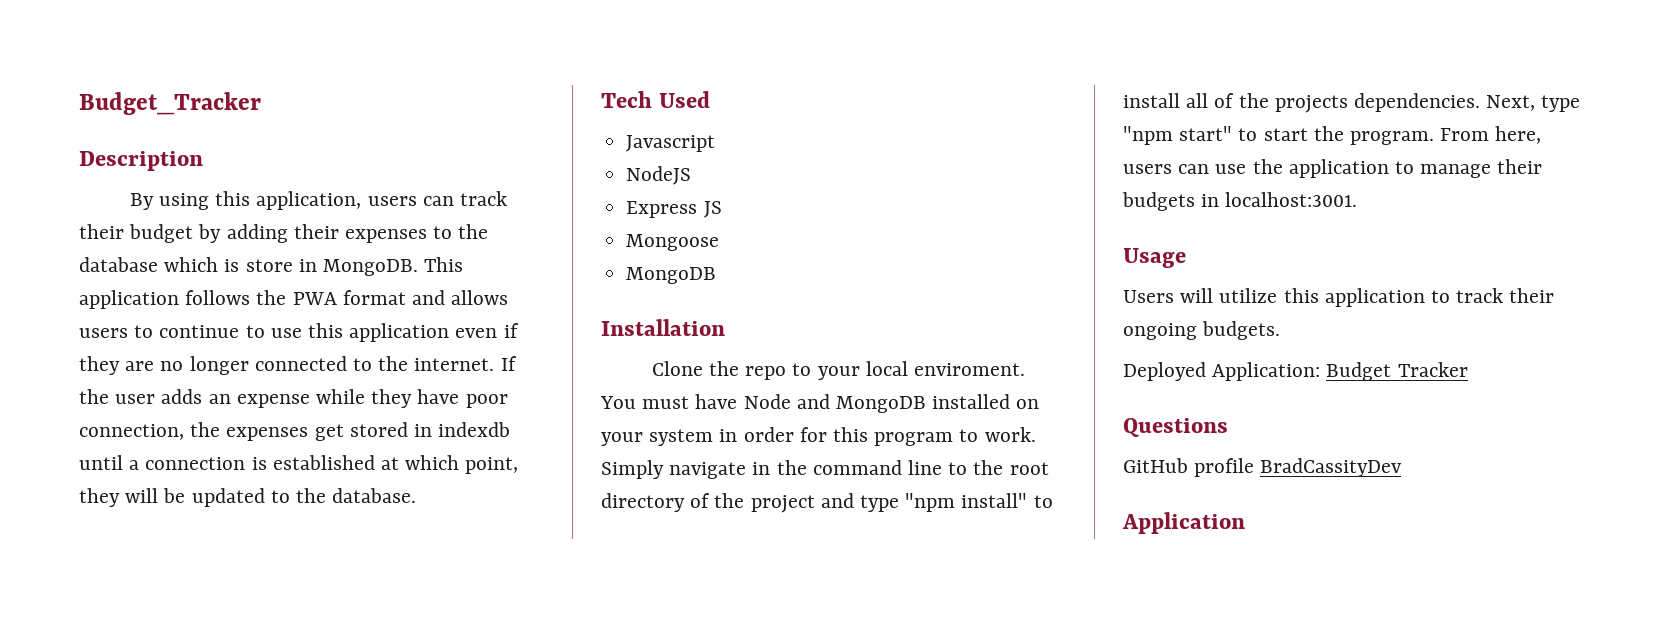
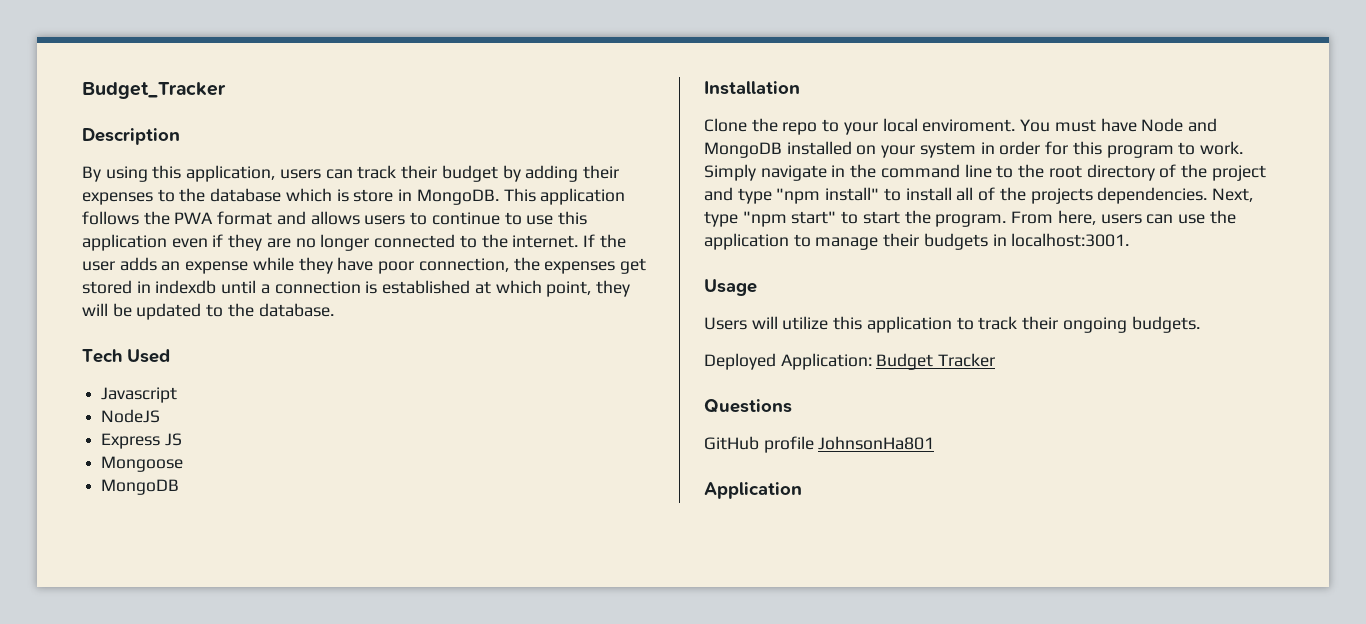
[1260,458,1403,477] BradCassityDev -> [818,436,935,450] JohnsonHa801

